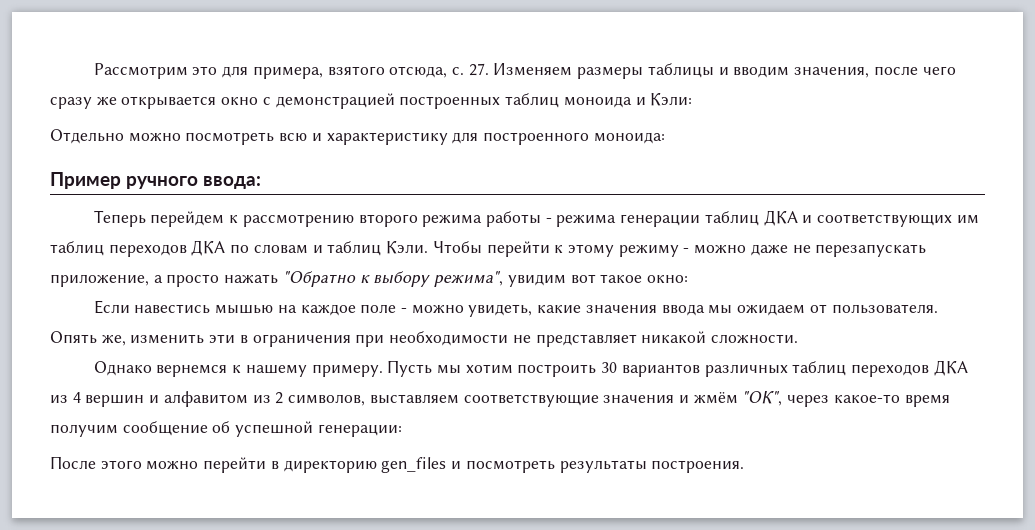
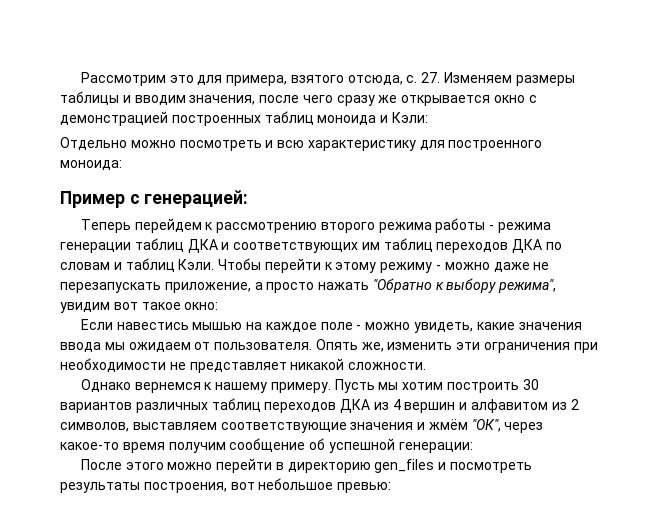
[279,132,322,142] всю и -> [265,140,305,148] и всю
[126,176,261,189] ручного ввода: -> [129,190,249,208] с генерацией:
[239,334,248,344] в -> (481, 346) none
[651,460,745,473] построения. -> [143,478,392,493] построения, вот небольшое превью:

